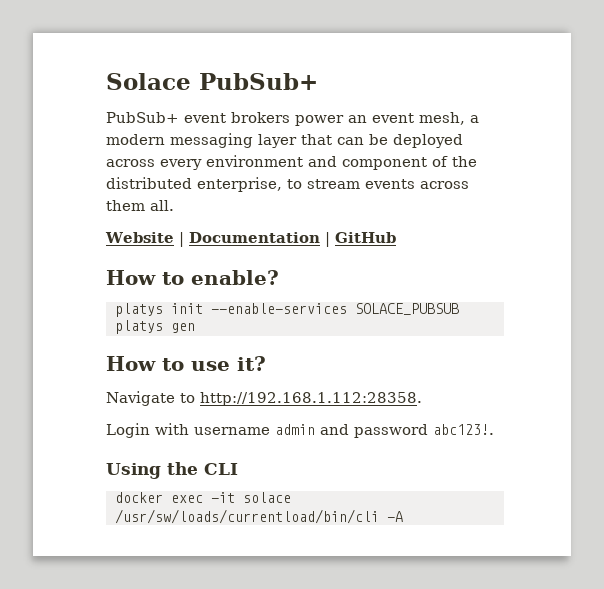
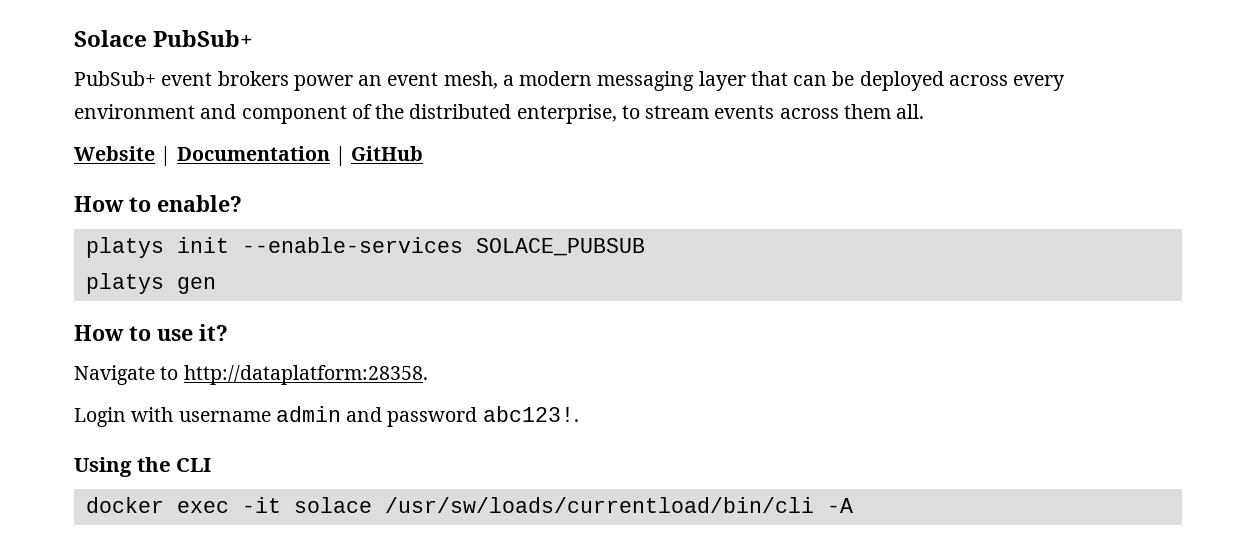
[200,392,422,406] http://192.168.1.112:28358. -> [183,365,428,385] http://dataplatform:28358.

